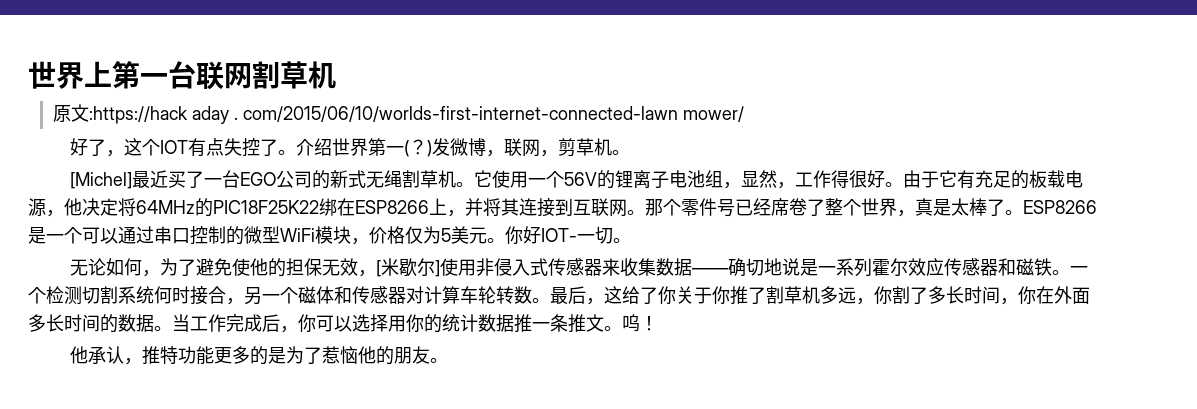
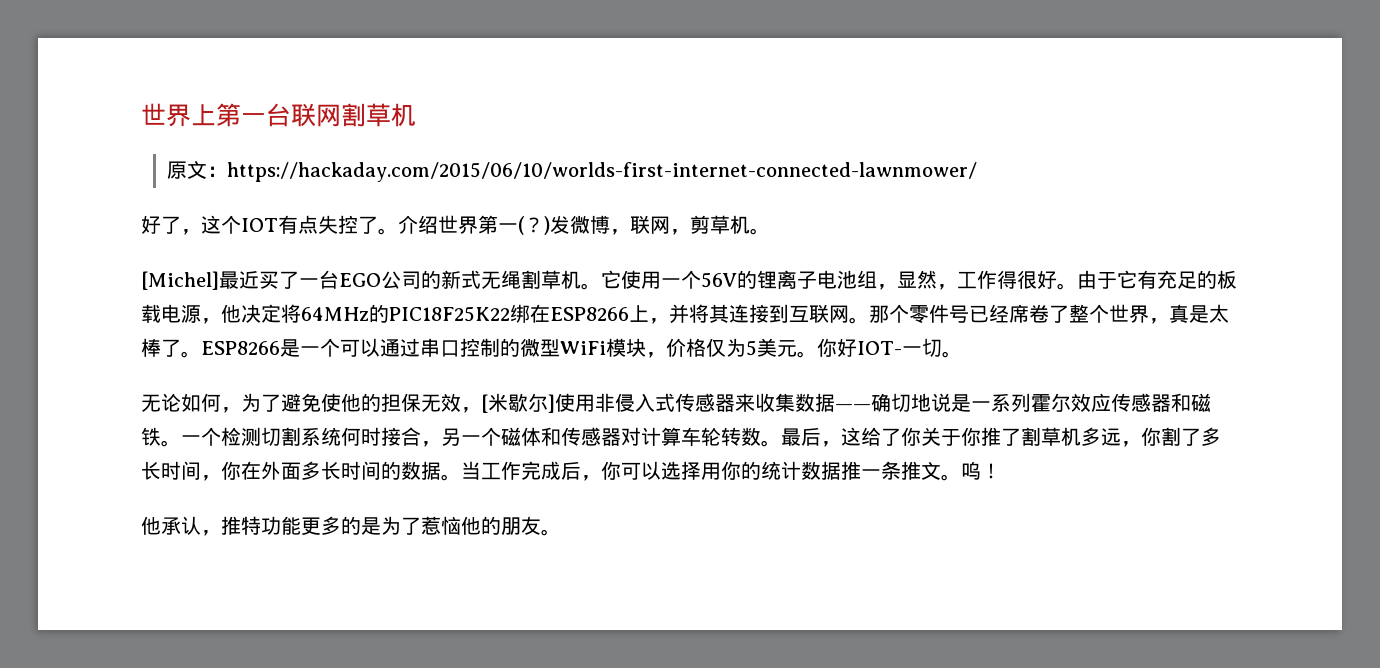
[89,106,745,124] :https://hack aday . com/2015/06/10/worlds-first-internet-connected-lawn mower/ -> [207,162,978,182] ：https://hackaday.com/2015/06/10/worlds-first-internet-connected-lawnmower/

